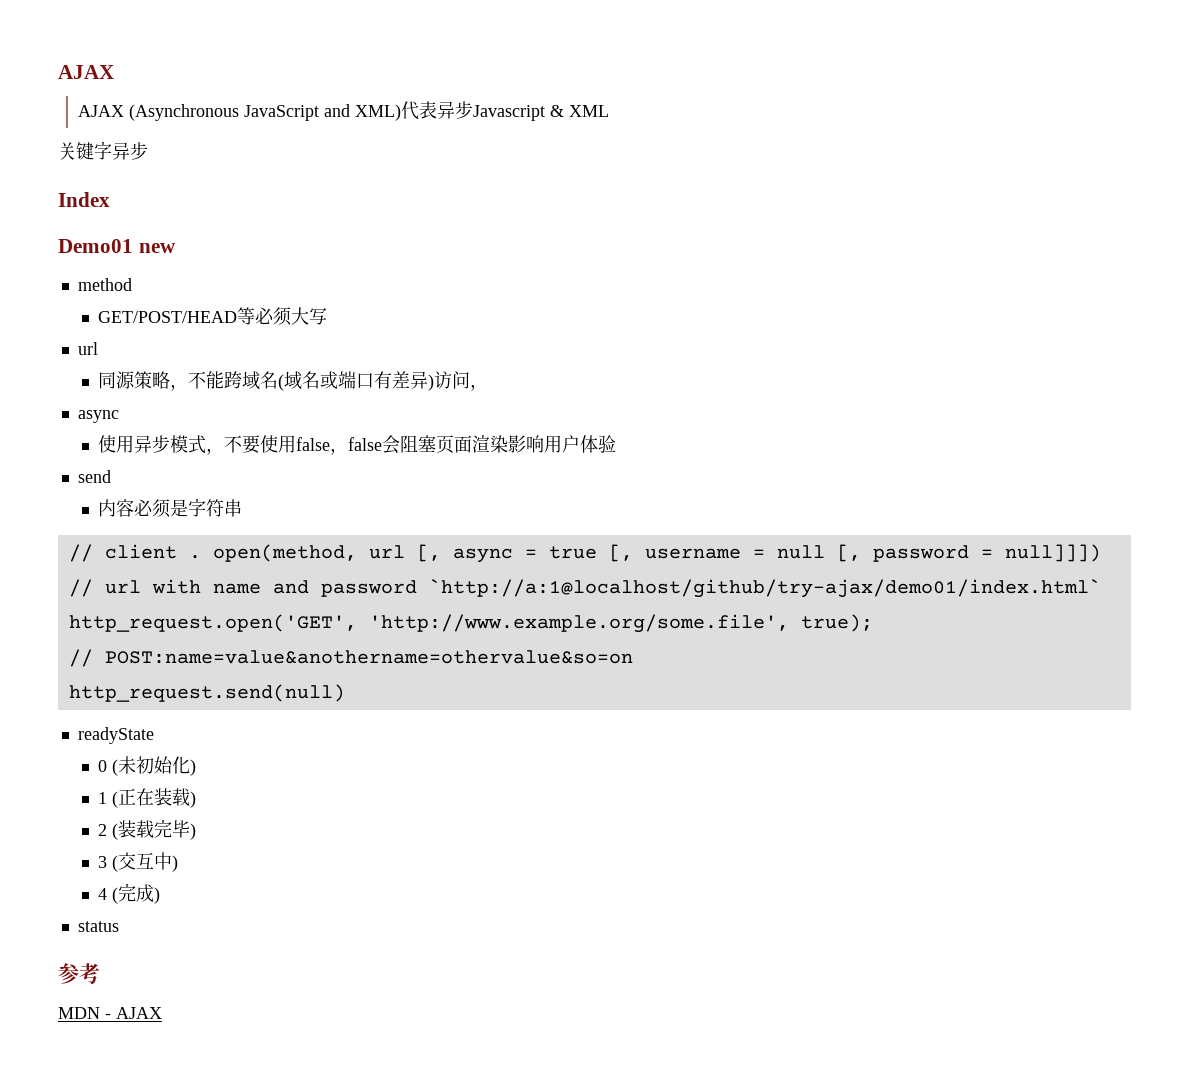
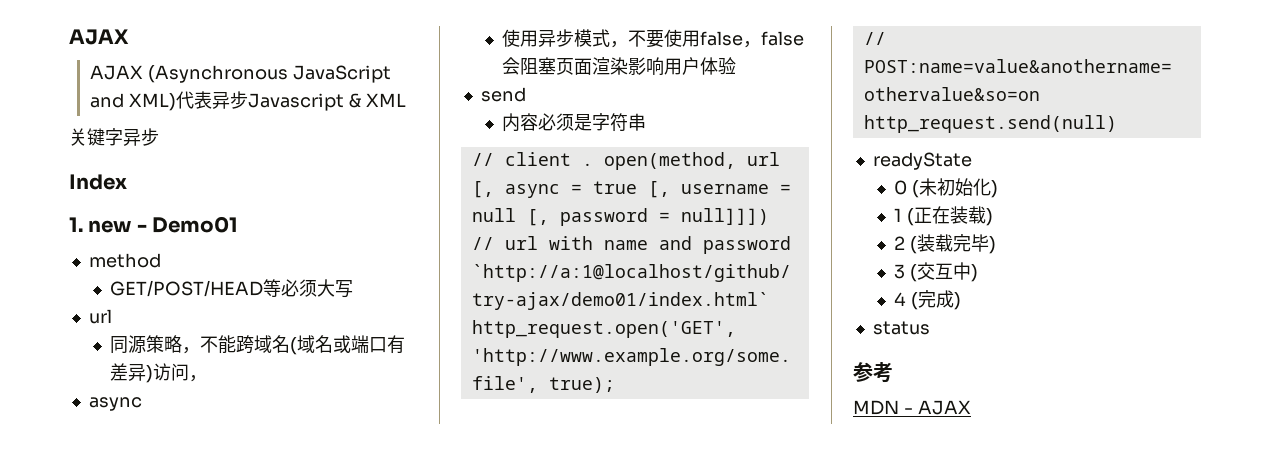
(110, 199) none -> [69,217,147,233] 1. new -
[138,243,176,253] new -> (239, 224) none

